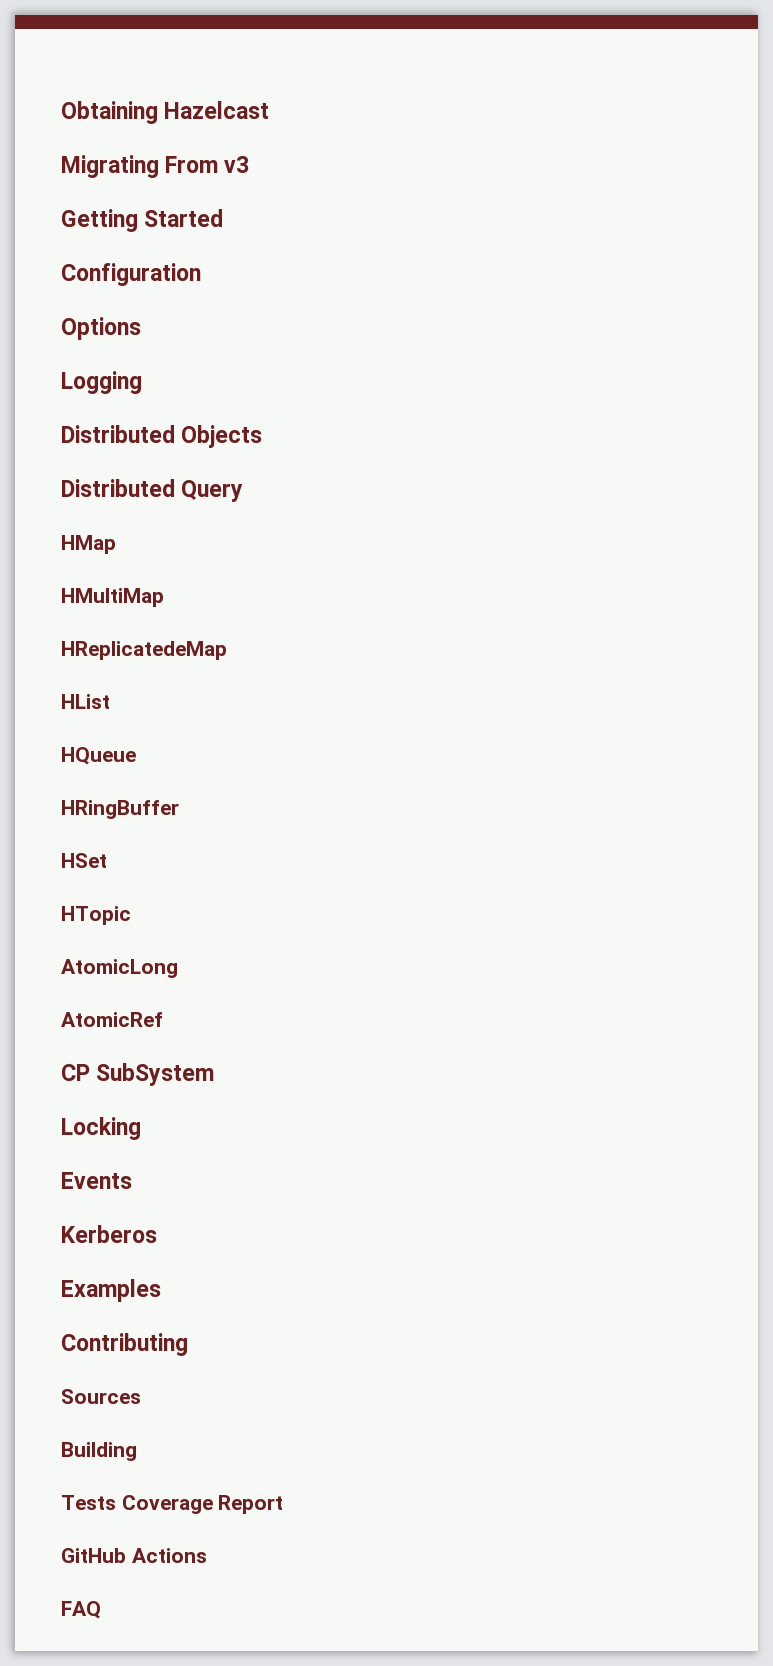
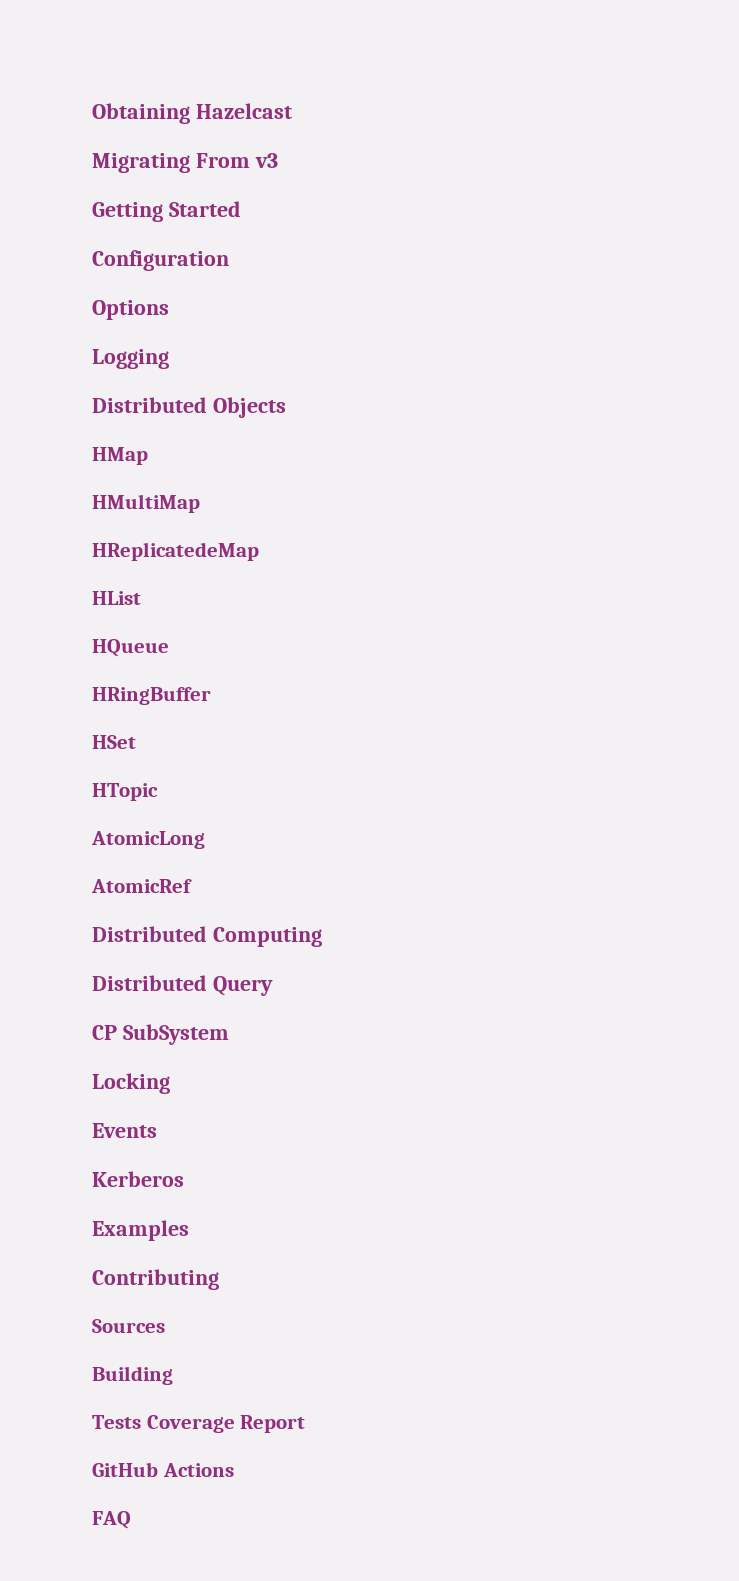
[61,479,244,502] // Distributed Query -> (286, 407) none
(163, 1019) none -> [92,926,322,947] [92,975,273,996] // Distributed Computing // Distributed Query

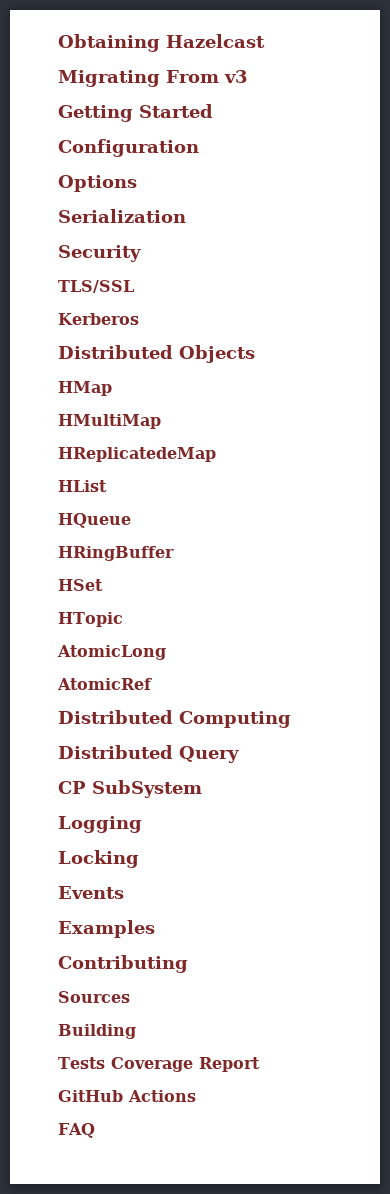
[92,349,169,369] Logging -> [58,209,186,223] [58,245,141,262] [58,280,134,293] [58,313,139,325] Serialization // Security // TLS/SSL // Kerberos
(229, 1034) none -> [58,816,142,833] // Logging
[92,1171,184,1187] // Kerberos -> (124, 892) none

